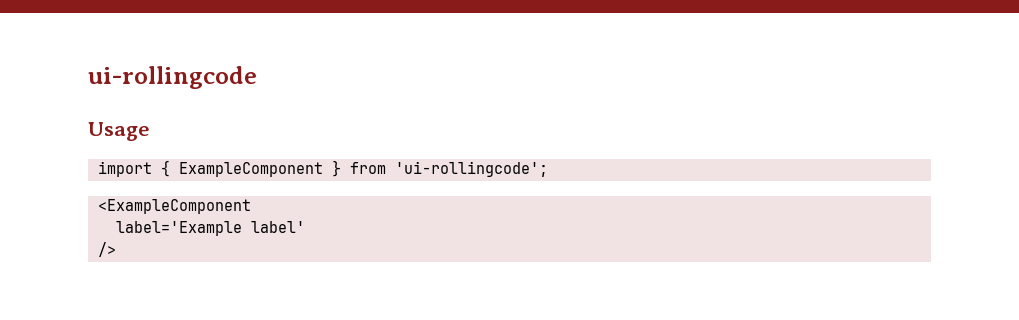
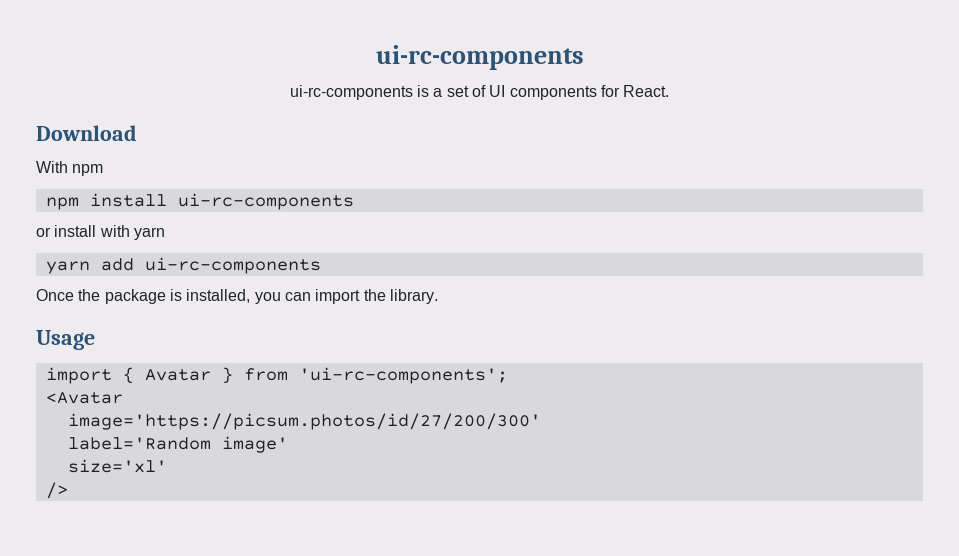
[88,66,257,89] ui-rollingcode -> [375,45,584,70] [289,85,670,100] [36,125,137,141] [36,161,104,176] [45,193,354,210] [36,225,165,240] [45,257,321,274] [36,289,438,304] ui-rc-components // ui-rc-components is a set of UI components for React. // Download // With npm // npm install ui-rc-components // or install with yarn // yarn add ui-rc-components // Once the package is installed, you can import the library.
[178,162,323,177] ExampleComponent -> [144,369,211,381] Avatar
[394,161,548,177] [97,199,251,214] [115,221,305,236] 'ui-rollingcode'; // <ExampleComponent // label='Example label' -> [298,367,508,384] [45,392,123,404] [67,413,541,430] [67,436,288,453] [67,459,167,473] 'ui-rc-components'; // <Avatar // image='https://picsum.photos/id/27/200/300' // label='Random image' // size='xl'

